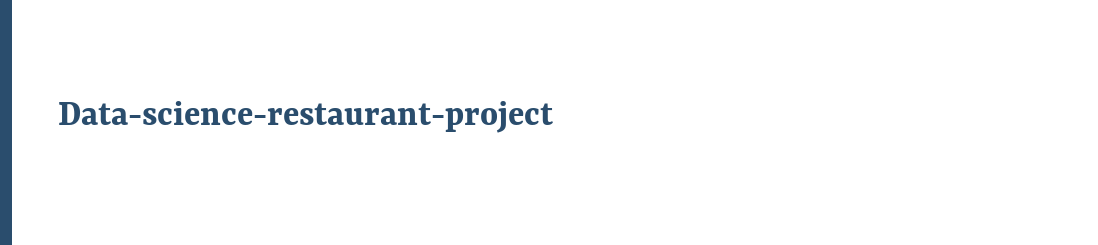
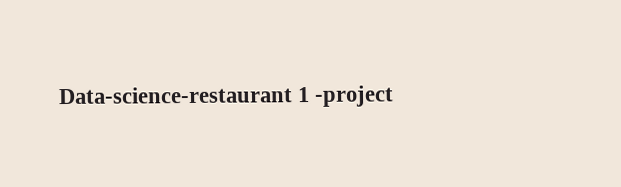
[58,101,553,133] Data-science-restaurant-project -> [58,85,395,107] Data-science-restaurant 1 -project

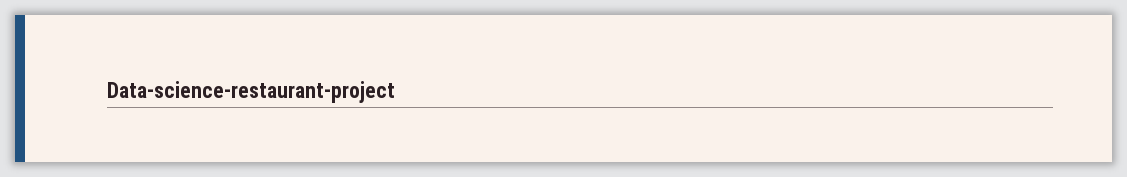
[58,85,395,107] Data-science-restaurant 1 -project -> [107,81,395,103] Data-science-restaurant-project

